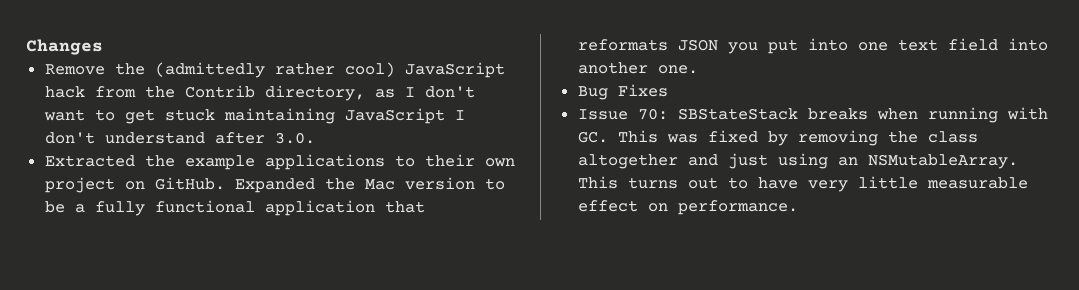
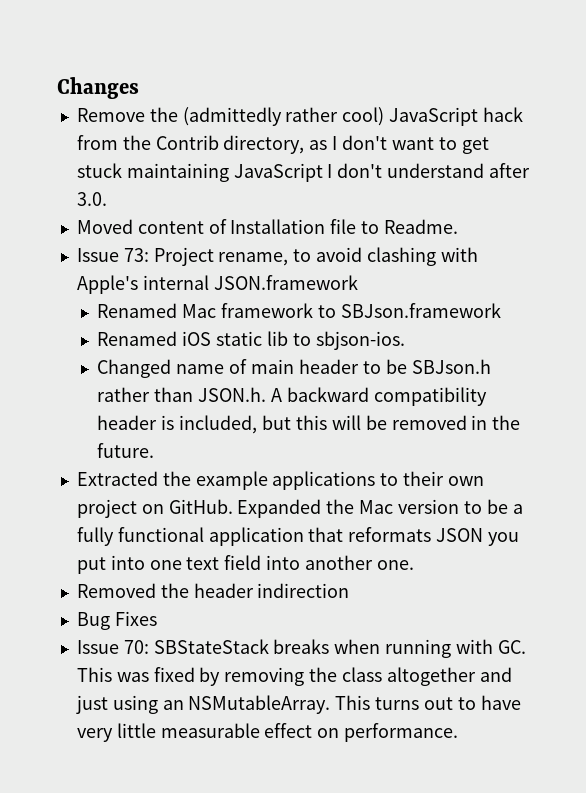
(315, 138) none -> [76,219,458,234] [76,247,478,266] [76,275,358,294] [97,303,501,318] [97,331,405,350] [97,359,491,378] [97,387,487,406] [97,415,521,434] [97,443,155,458] // Moved content of Installation file to Readme. // Issue 73: Project rename, to avoid clashing with Apple's internal JSON.framework // Renamed Mac framework to SBJson.framework // Renamed iOS static lib to sbjson-ios. // Changed name of main header to be SBJson.h rather than JSON.h. A backward compatibility header is included, but this will be removed in the future.
(698, 69) none -> [76,583,350,598] // Removed the header indirection

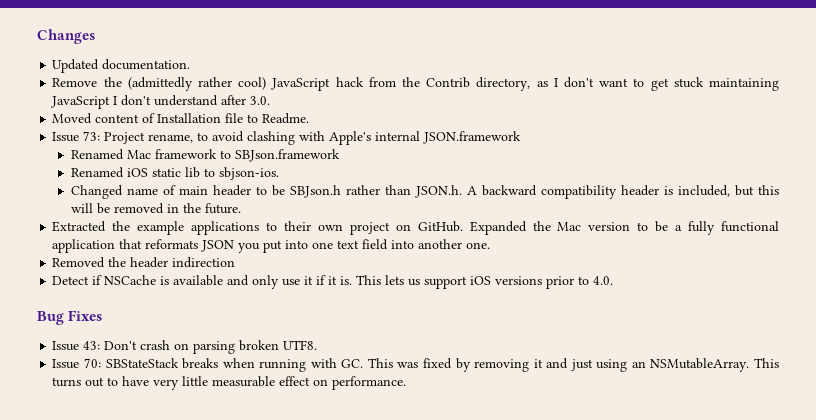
(139, 88) none -> [52,59,191,73] // Updated documentation.
[76,611,157,630] Bug Fixes -> [52,275,614,289] [37,310,103,325] [52,340,318,354] Detect if NSCache is available and only use it if it is. This lets us support iOS versions prior to 4.0. // Bug Fixes // Issue 43: Don't crash on parsing broken UTF8.
[309,667,476,686] the class altogether -> [533,359,543,368] it

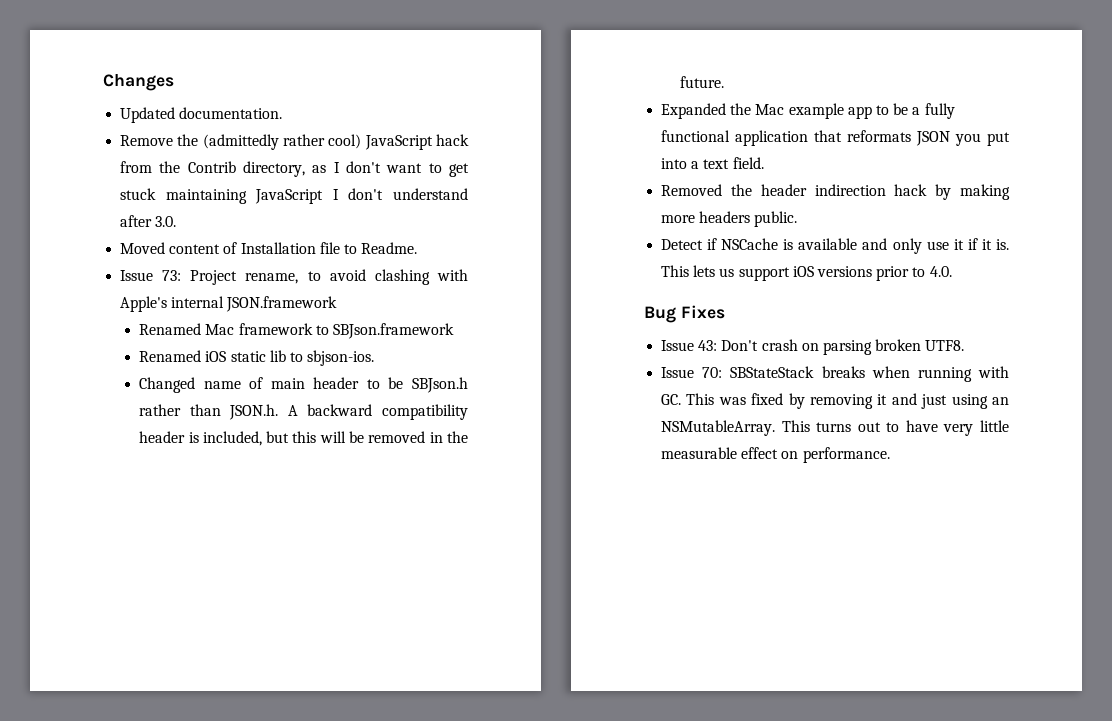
[52,221,463,235] Extracted the example applications to their own project on GitHub. -> (725, 82) none
[588,222,631,231] version -> [788,103,872,119] example app
[312,239,491,250] [52,257,236,268] one text field into another one. // Removed the header indirection -> [691,157,764,169] [661,184,1010,200] [661,211,798,227] a text field. // Removed the header indirection hack by making more headers public.

